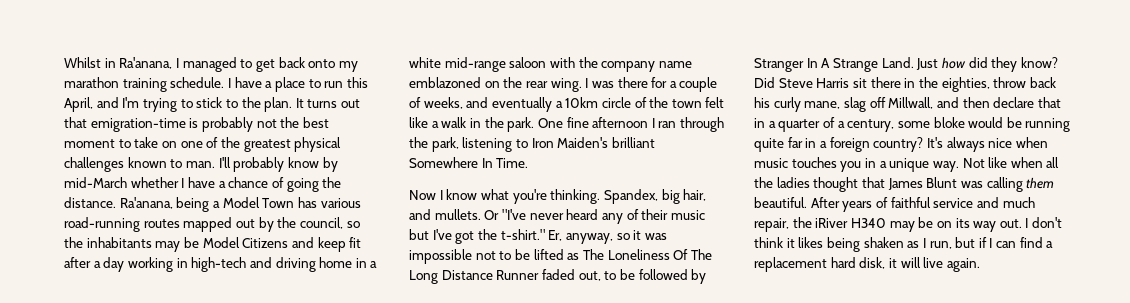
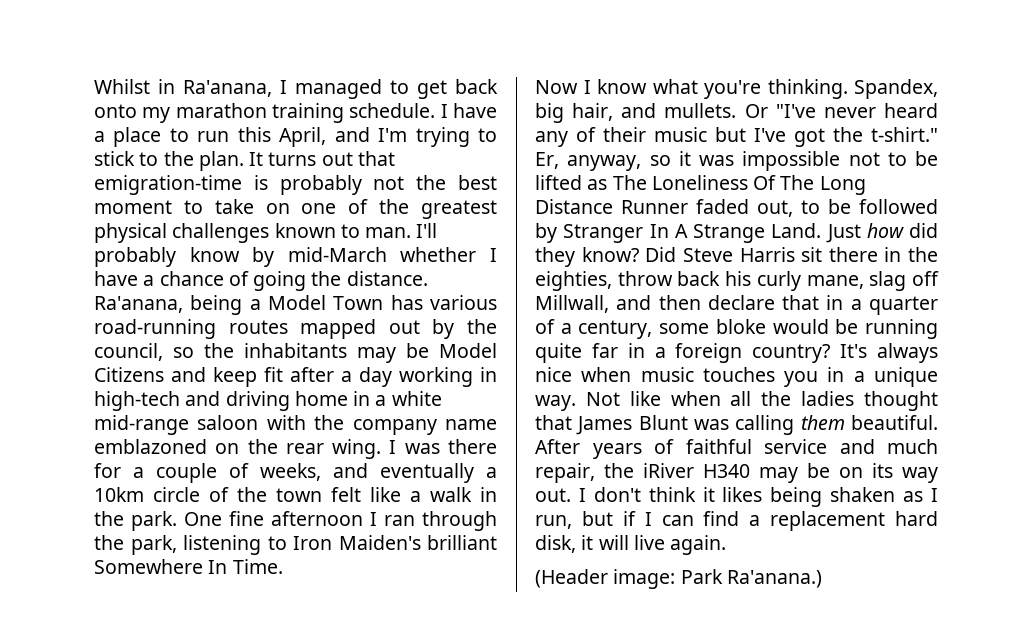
(980, 265) none -> [535,569,822,589] // (Header image: Park Ra'anana.)

